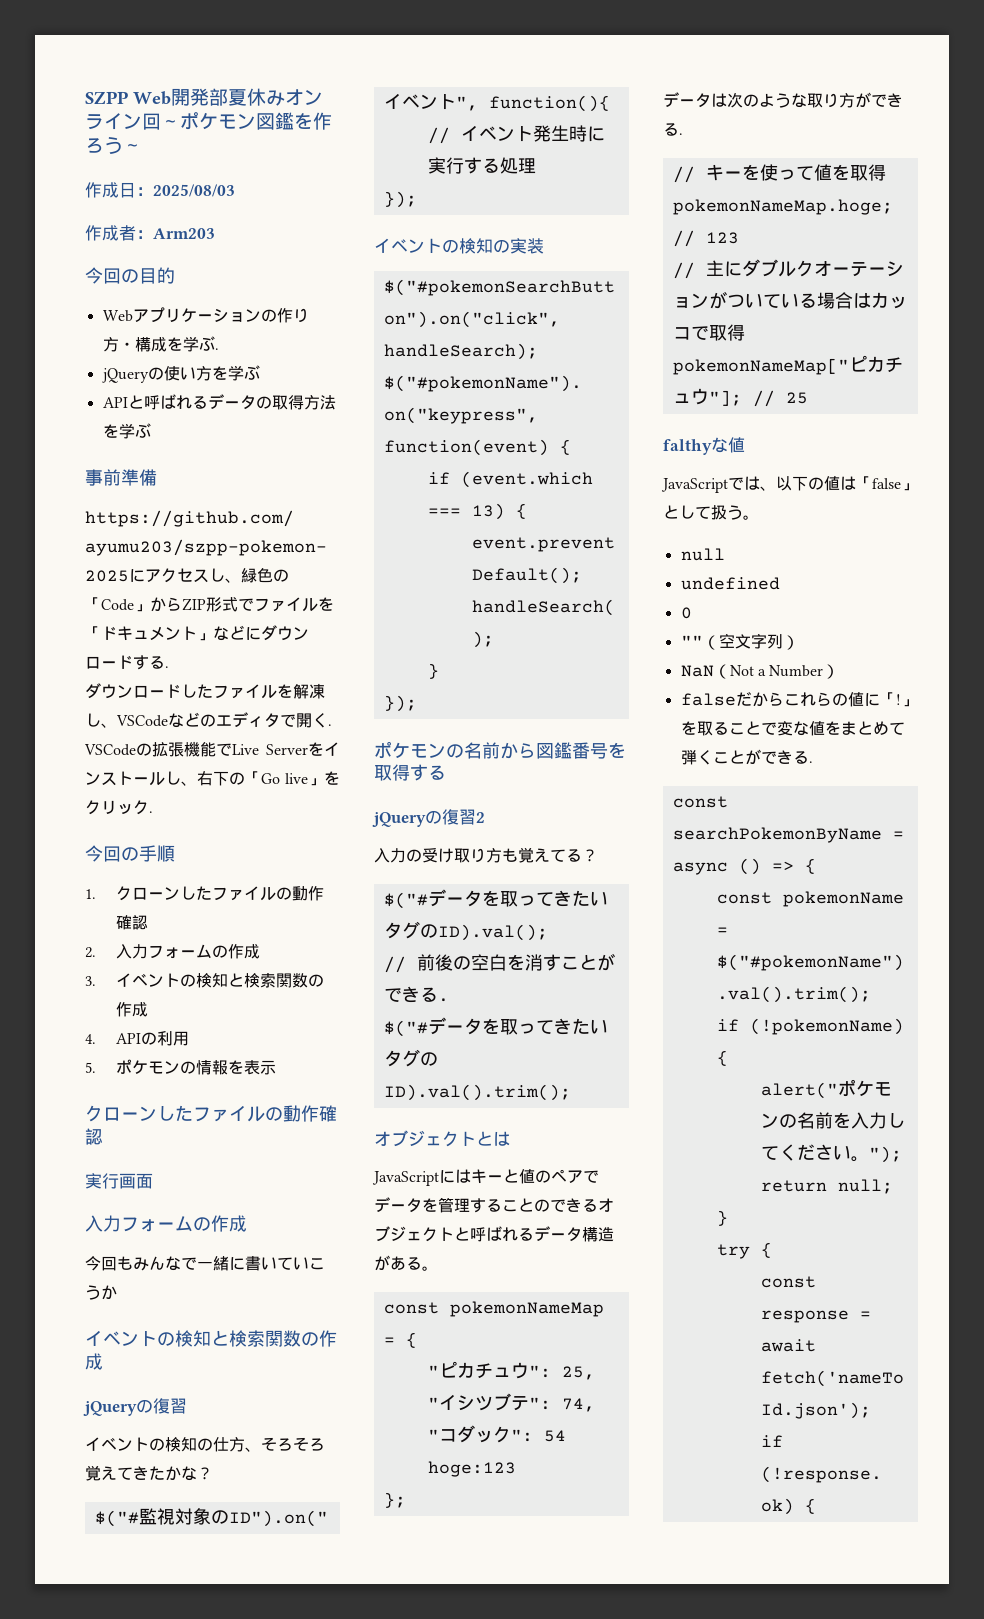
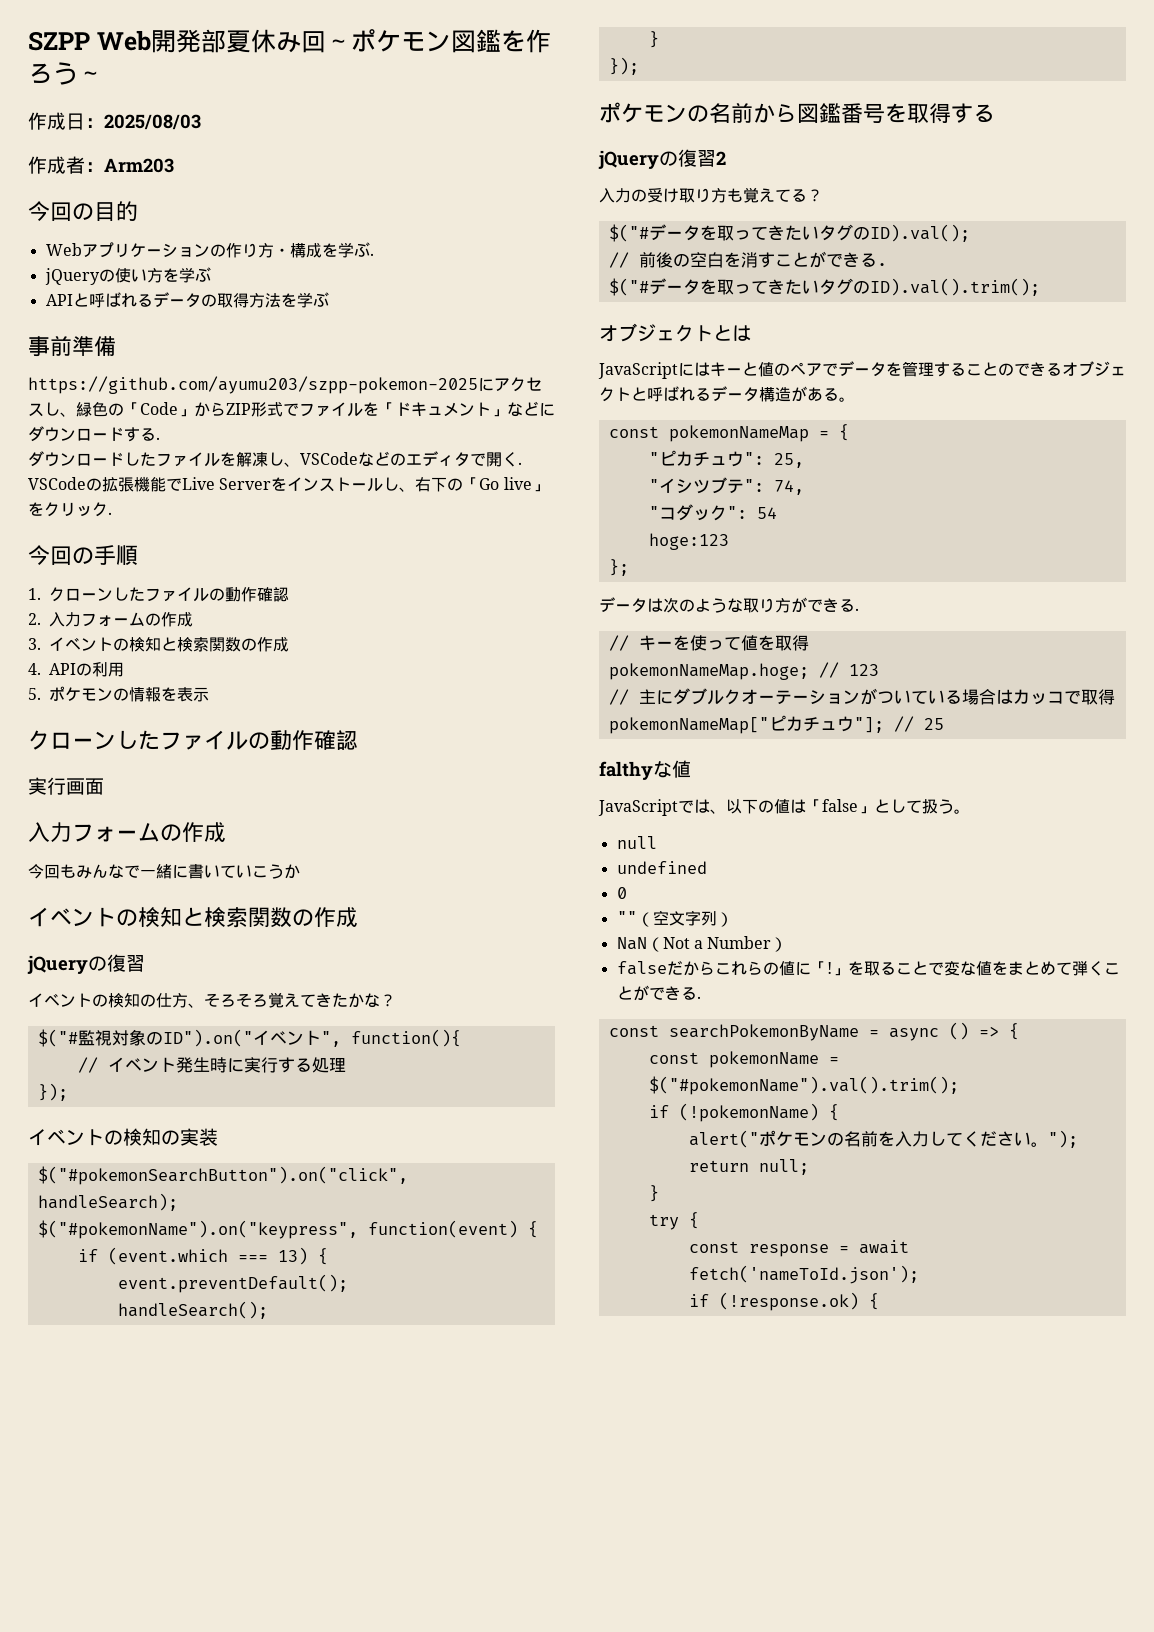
[285,89,323,106] [85,113,142,130] オンライン -> (301, 42) none

